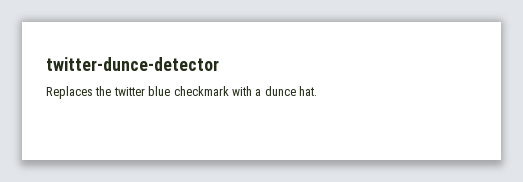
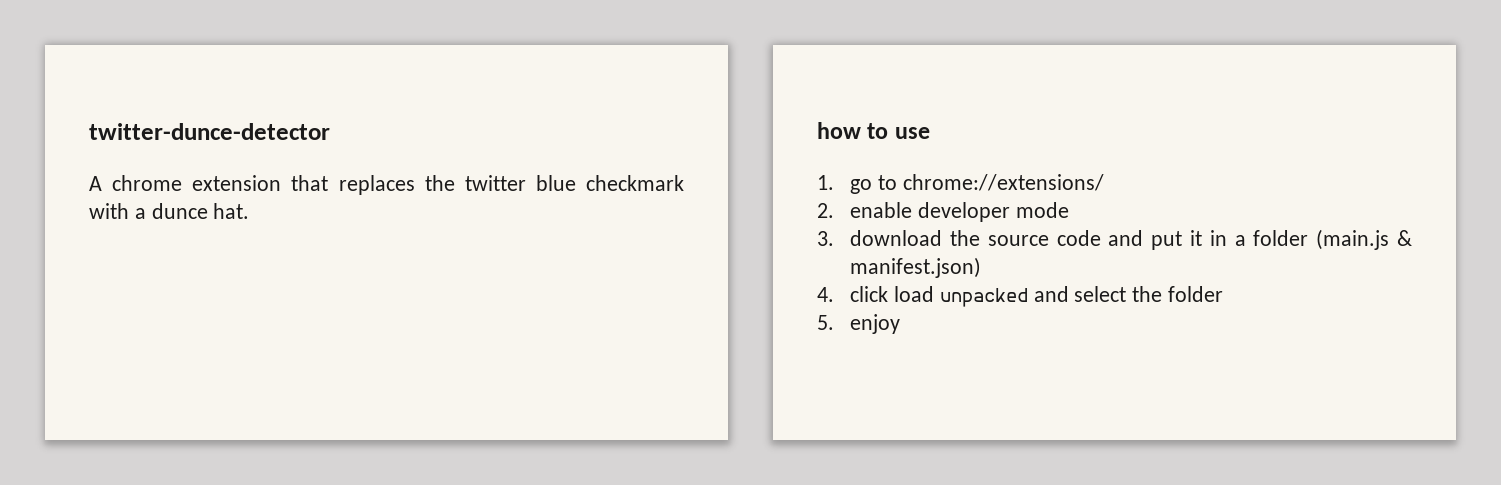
[46,86,93,99] Replaces -> [89,175,415,195] A chrome extension that replaces
(317, 91) none -> [817,122,930,139] [817,174,1104,194] [817,202,1069,222] [817,229,1412,250] [850,257,982,278] [817,286,1224,307] [817,314,901,334] // how to use // 1. go to chrome://extensions/ // 2. enable developer mode // 3. download the source code and put it in a folder (main.js & manifest.json) // 4. click load unpacked and select the folder // 5. enjoy

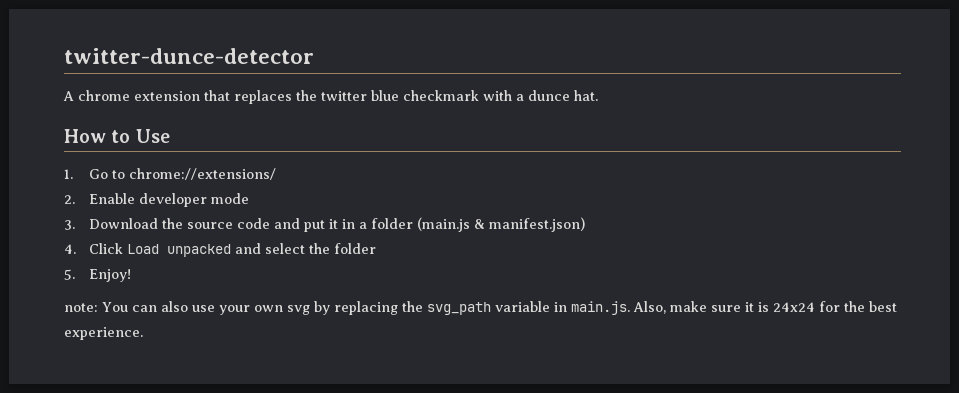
[817,122,930,139] how to use -> [64,129,170,143] How to Use
[850,179,873,194] go -> [88,169,108,179] Go
[850,202,913,218] enable -> [88,193,135,204] Enable
[850,230,943,246] download -> [88,218,158,229] Download
[850,286,935,302] click load -> [88,243,159,254] Click Load
[850,314,901,334] enjoy -> [88,269,131,282] [64,301,897,315] [64,327,143,340] Enjoy! // note: You can also use your own svg by replacing the svg_path variable in main.js. Also, make sure it is 24x24 for the best experience.

